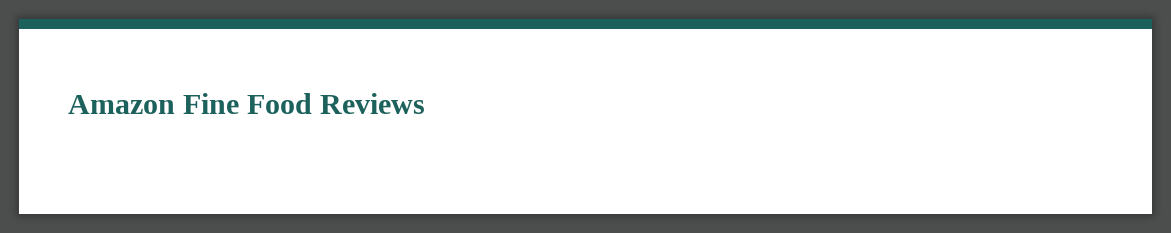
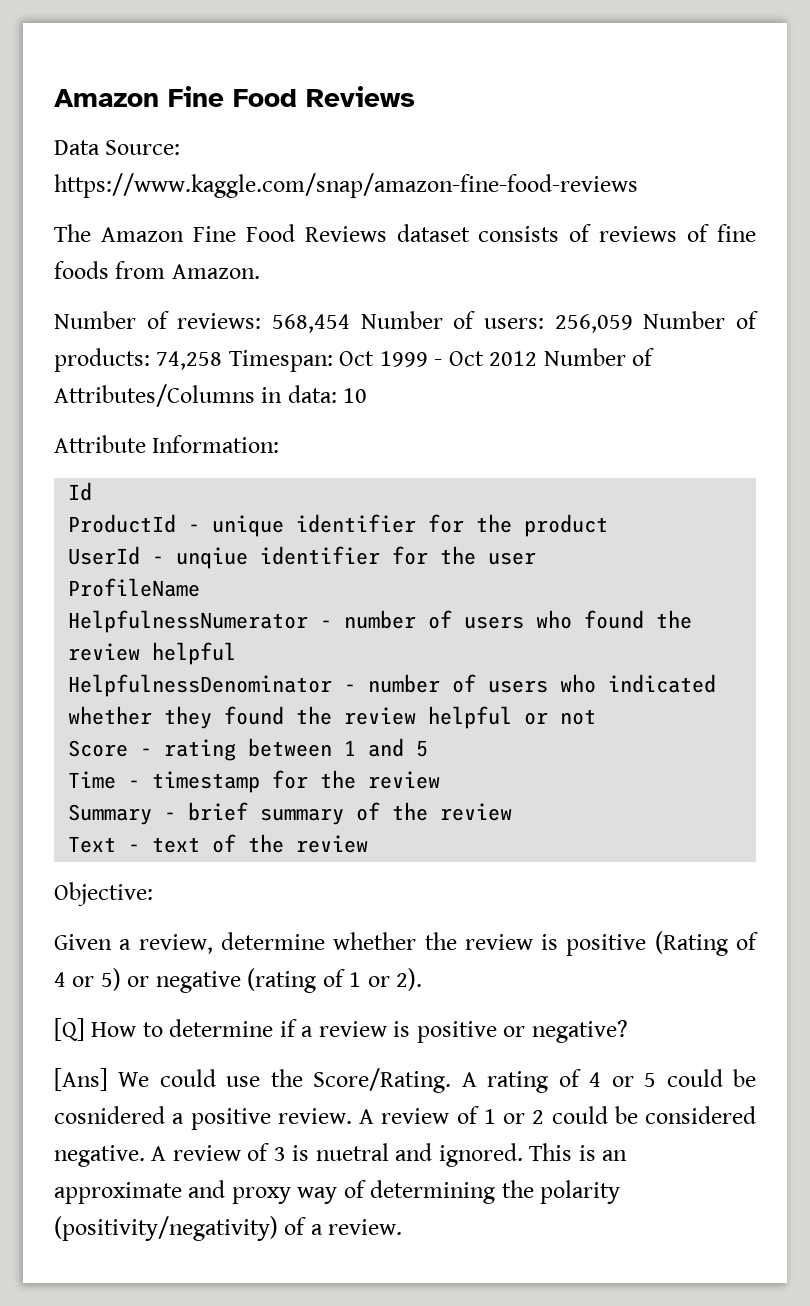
[68,93,426,114] Amazon Fine Food Reviews -> [54,86,415,107] [54,140,181,155] [54,173,638,198] [54,224,756,242] [54,261,260,279] [54,311,758,333] [54,348,655,372] [54,384,368,407] [54,435,280,453] [68,482,93,501] [68,514,609,537] [68,546,537,569] [68,578,201,597] [68,610,693,633] [68,642,237,665] [68,674,717,697] [68,706,597,729] [68,738,429,761] [68,770,441,793] [68,802,513,825] [68,834,369,853] [54,882,153,906] [54,931,758,956] [54,968,423,993] [54,1018,628,1043] [54,1068,756,1093] [54,1106,756,1130] [54,1143,628,1167] [54,1180,621,1204] [54,1216,403,1241] Amazon Fine Food Reviews // Data Source: https://www.kaggle.com/snap/amazon-fine-food-reviews // The Amazon Fine Food Reviews dataset consists of reviews of fine foods from Amazon. // Number of reviews: 568,454 Number of users: 256,059 Number of products: 74,258 Timespan: Oct 1999 - Oct 2012 Number of Attributes/Columns in data: 10 // Attribute Information: // Id // ProductId - unique identifier for the product // UserId - unqiue identifier for the user // ProfileName // HelpfulnessNumerator - number of users who found the review helpful // HelpfulnessDenominator - number of users who indicated whether they found the review helpful or not // Score - rating between 1 and 5 // Time - timestamp for the review // Summary - brief summary of the review // Text - text of the review // Objective: // Given a review, determine whether the review is positive (Rating of 4 or 5) or negative (rating of 1 or 2). // [Q] How to determine if a review is positive or negative? // [Ans] We could use the Score/Rating. A rating of 4 or 5 could be cosnidered a positive review. A review of 1 or 2 could be considered negative. A review of 3 is nuetral and ignored. This is an approximate and proxy way of determining the polarity (positivity/negativity) of a review.

